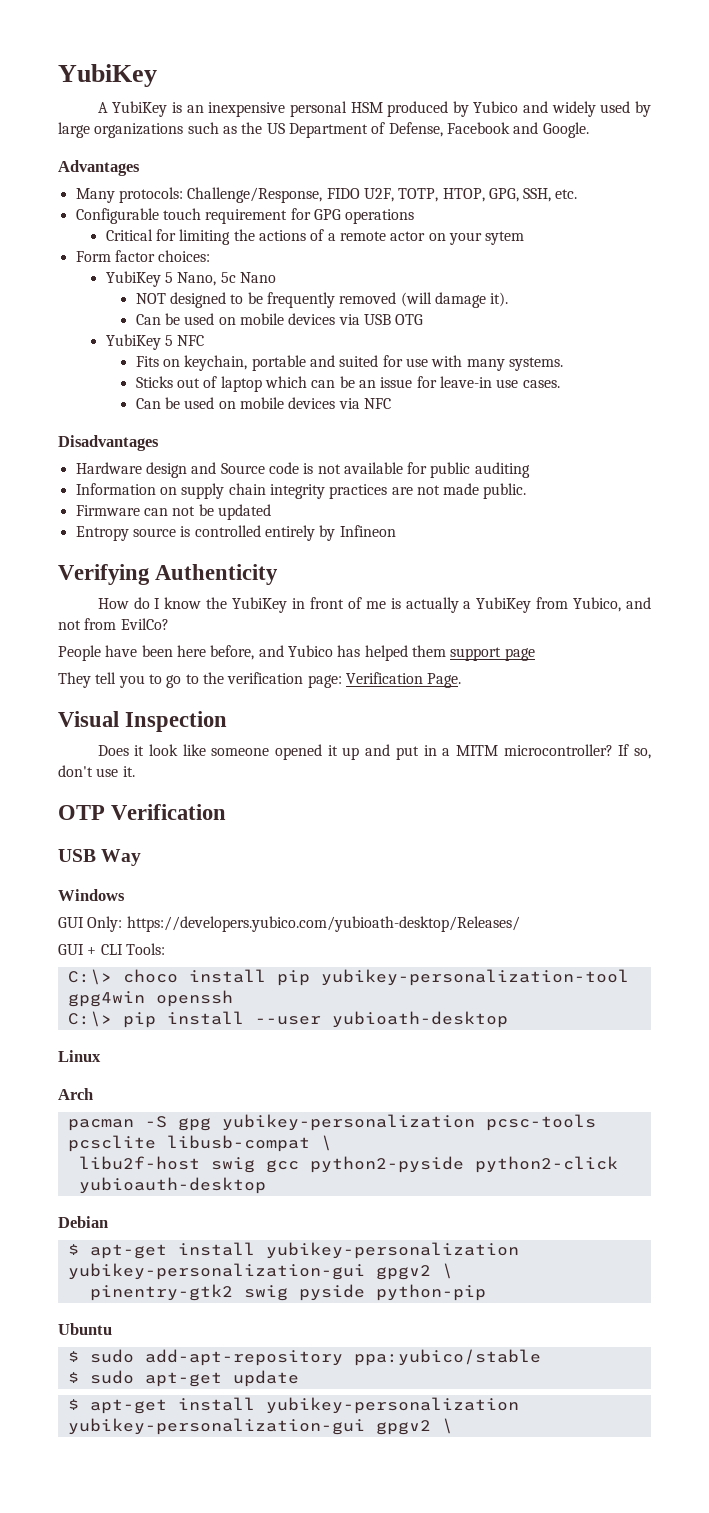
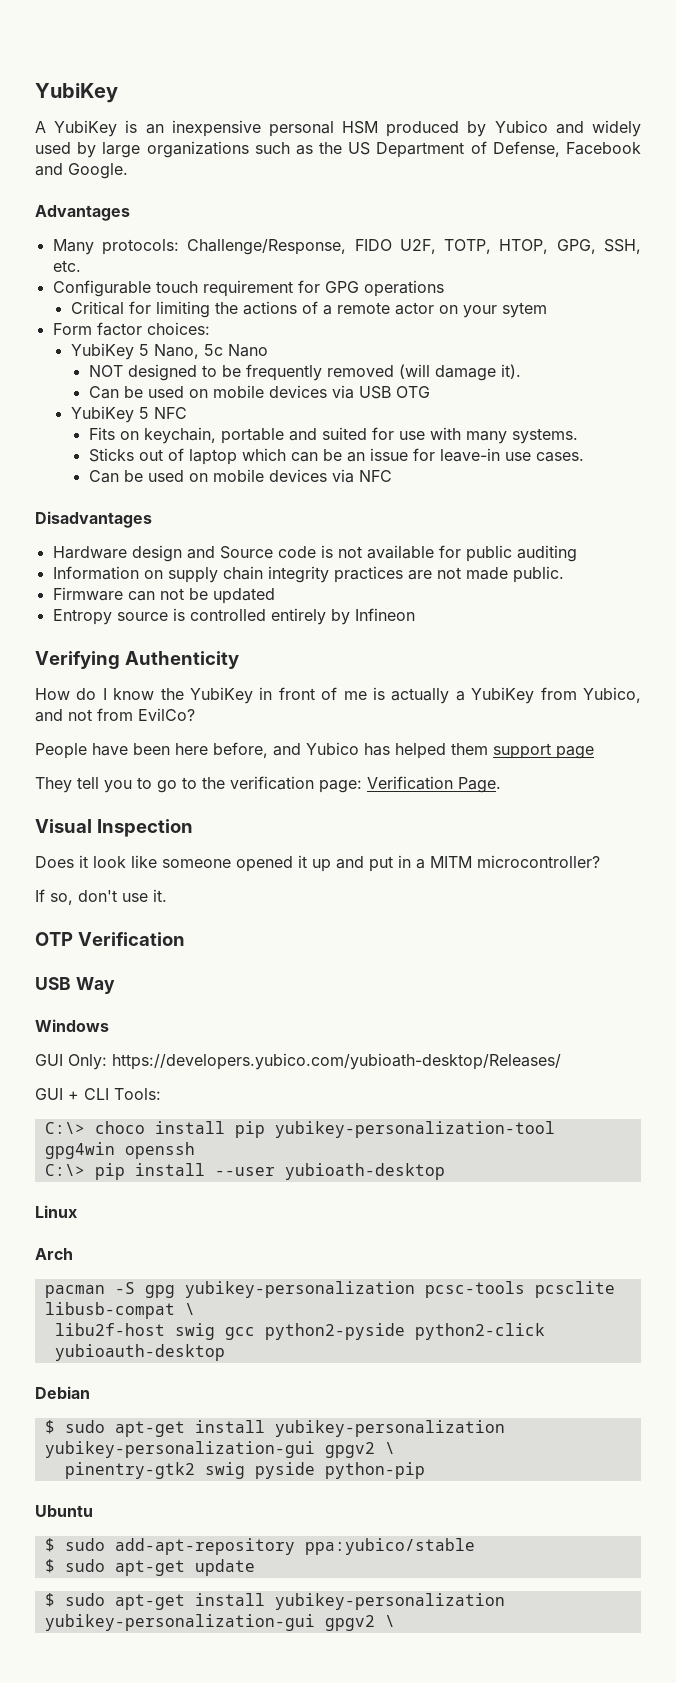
(613, 750) none -> (600, 861) //
(79, 1249) none -> [64,1420,105,1433] sudo
(79, 1404) none -> [64,1593,105,1606] sudo

